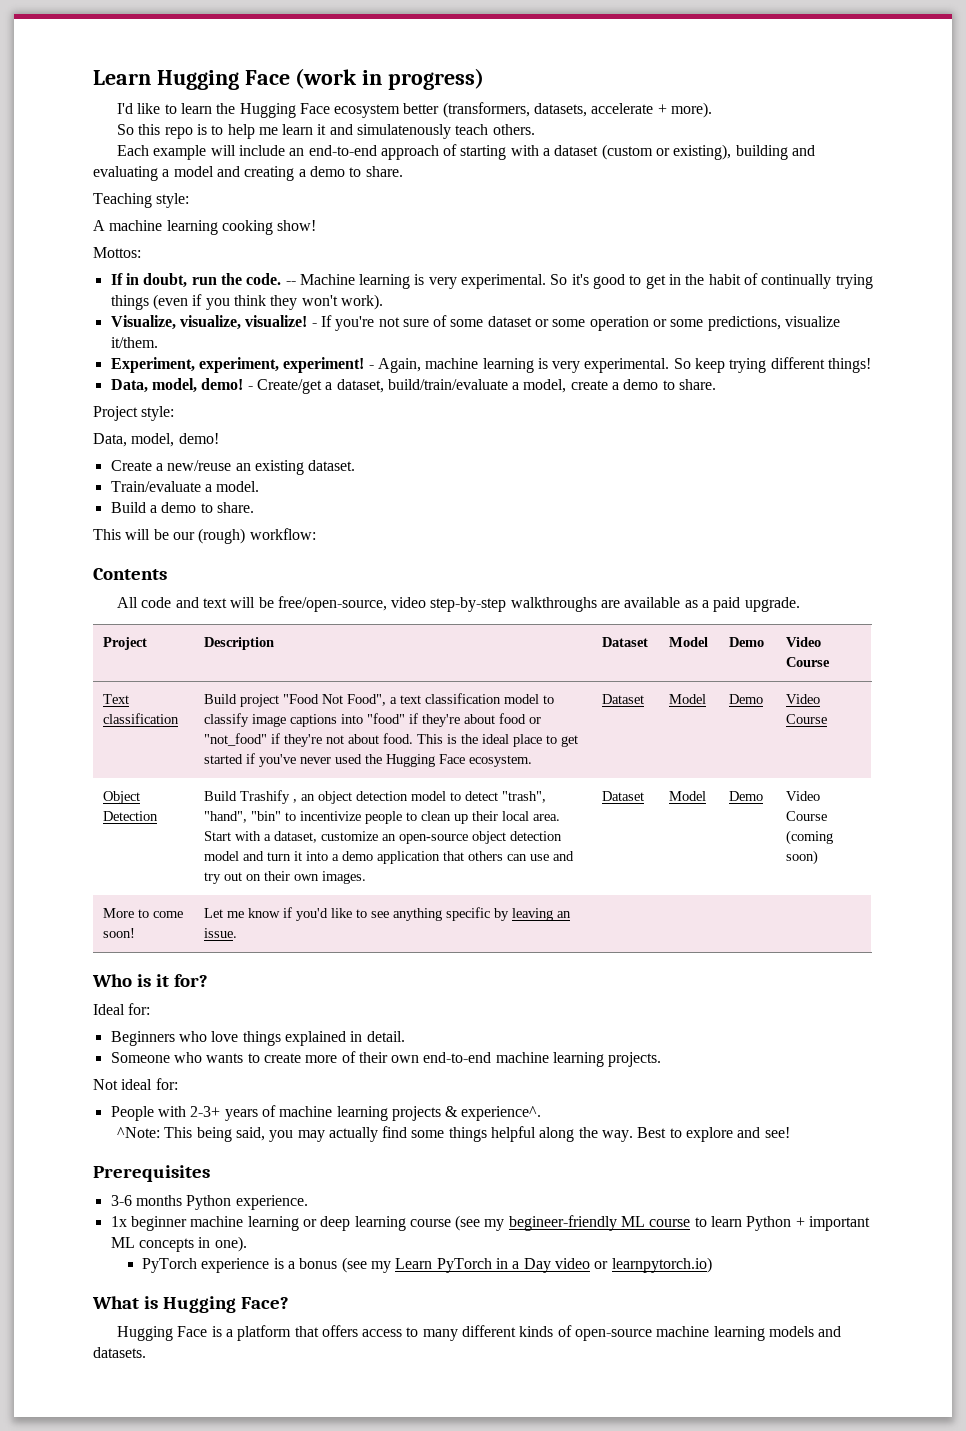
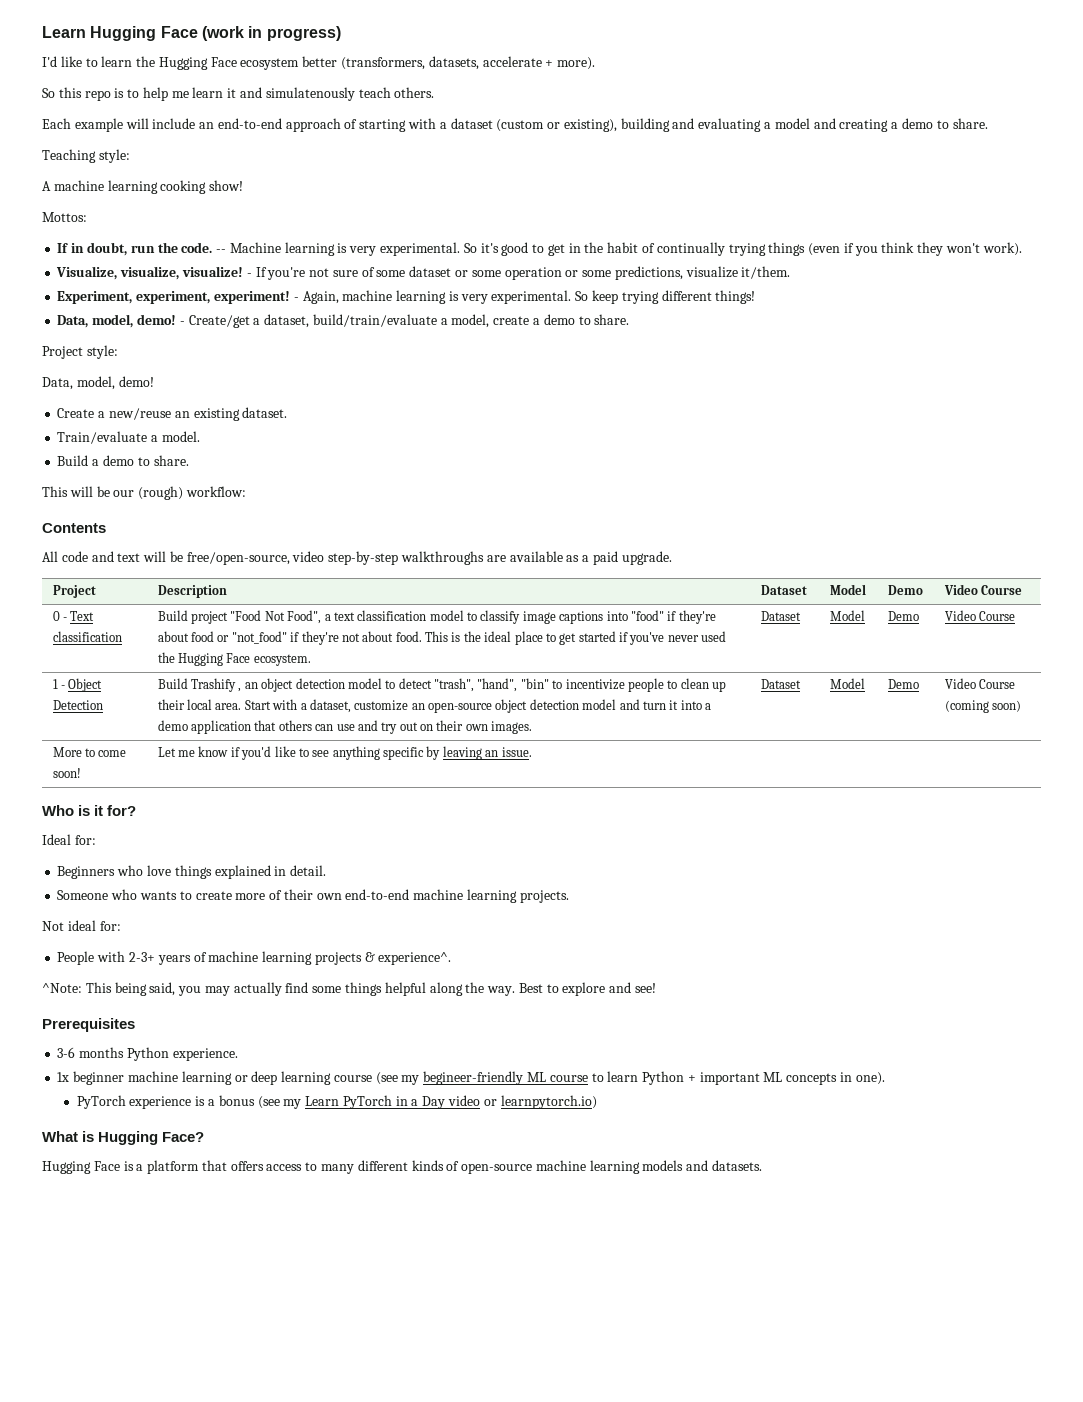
(831, 662) none -> [52,611,68,621] 0 -
(828, 719) none -> [52,679,66,689] 1 -

